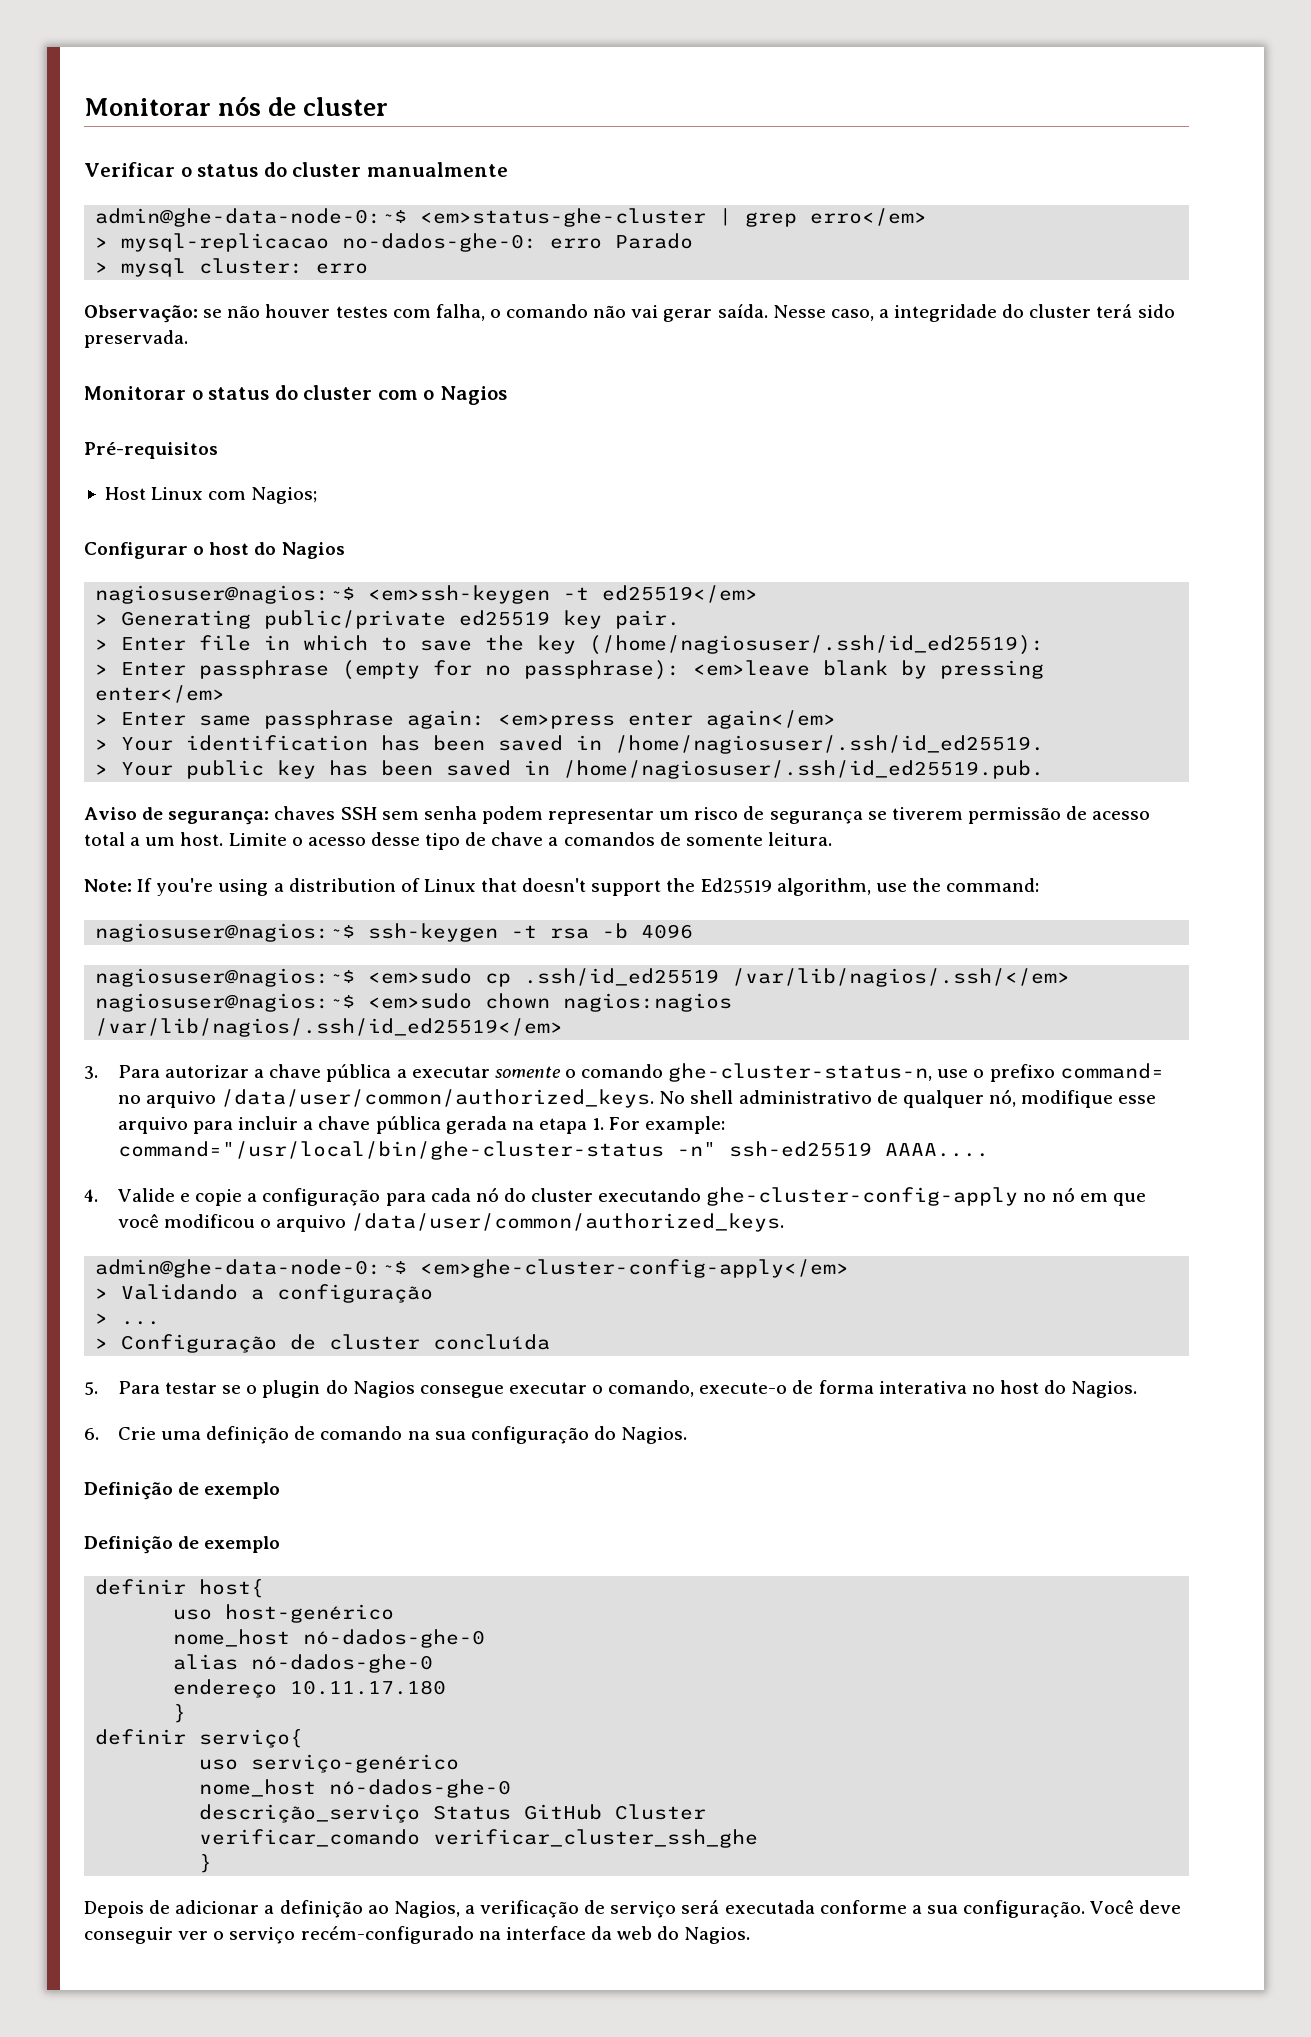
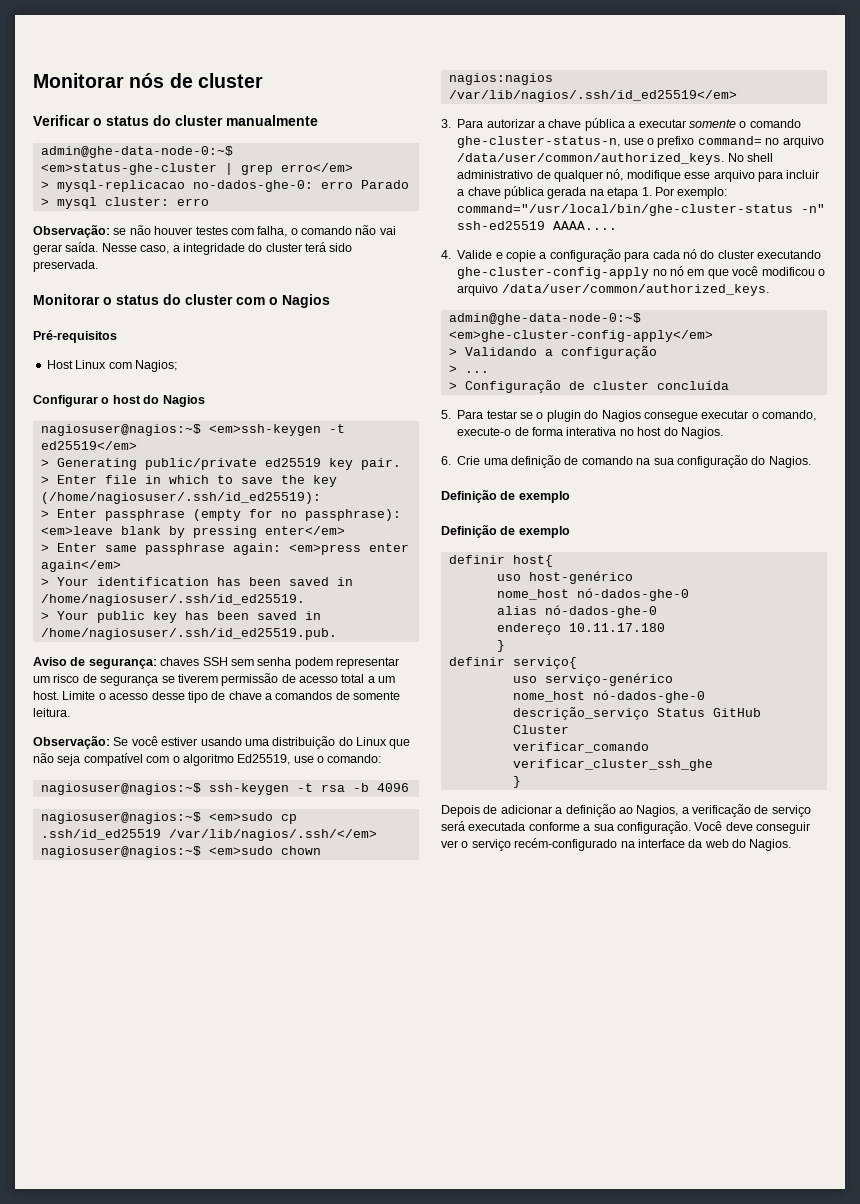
[84,878,1040,896] Note: If you're using a distribution of Linux that doesn't support the Ed25519 algorithm, use the command: -> [33,736,411,749] [33,753,382,766] Observação: Se você estiver usando uma distribuição do Linux que não seja compatível com o algoritmo Ed25519, use o comando:
[609,1116,726,1134] For example: -> [654,187,728,199] Por exemplo:

